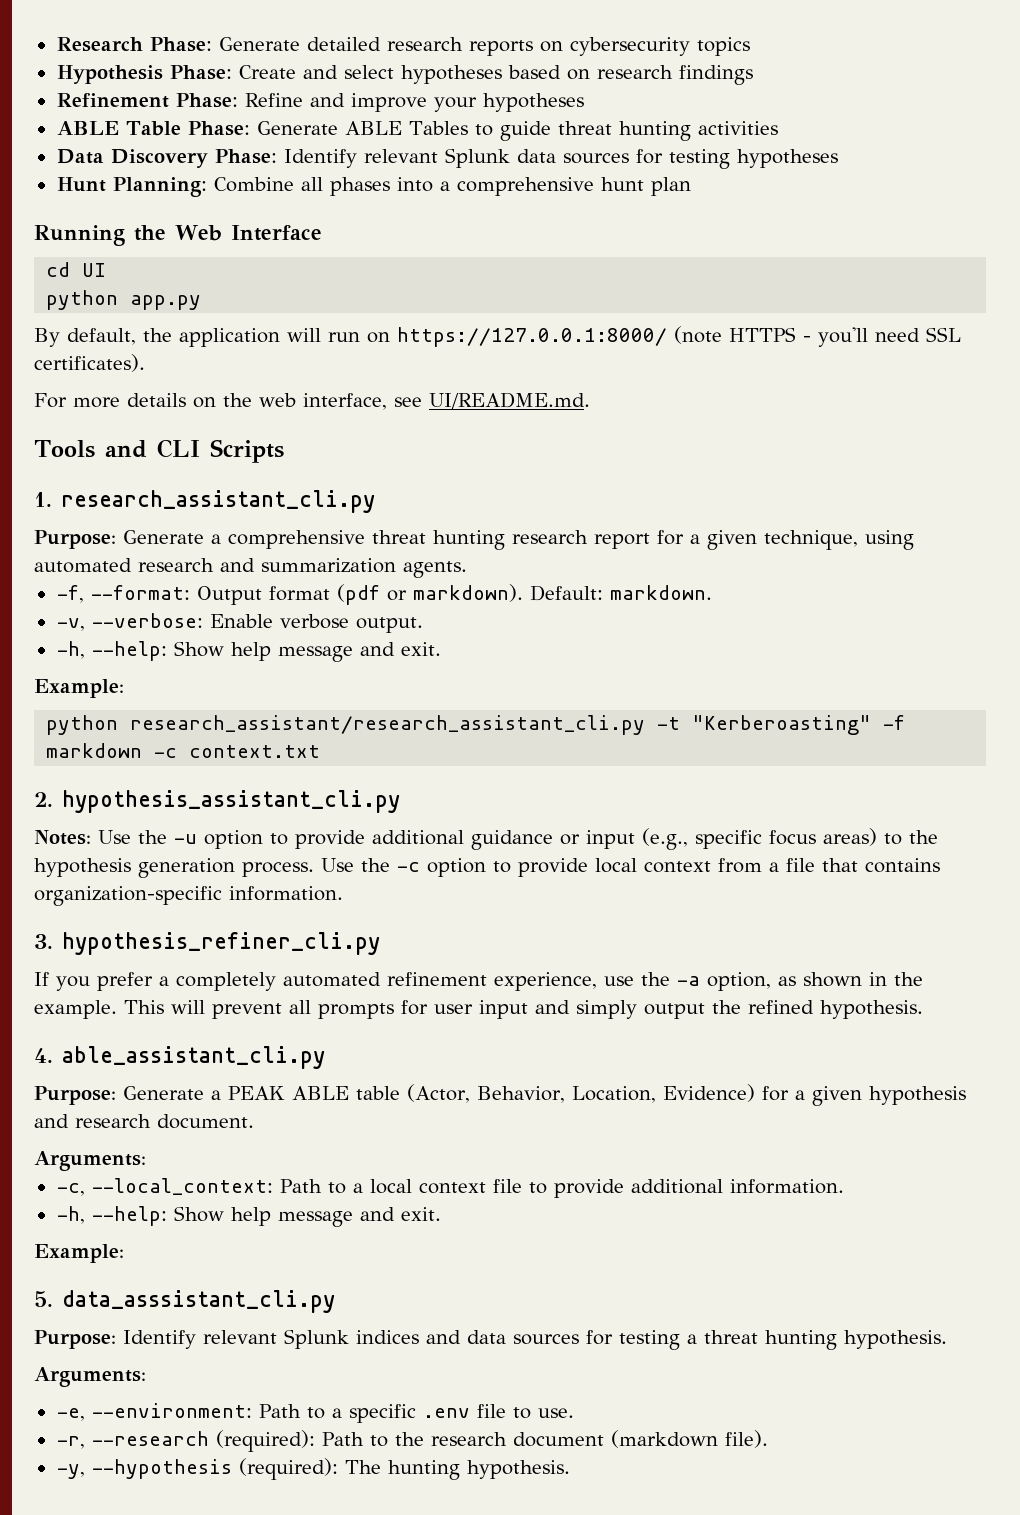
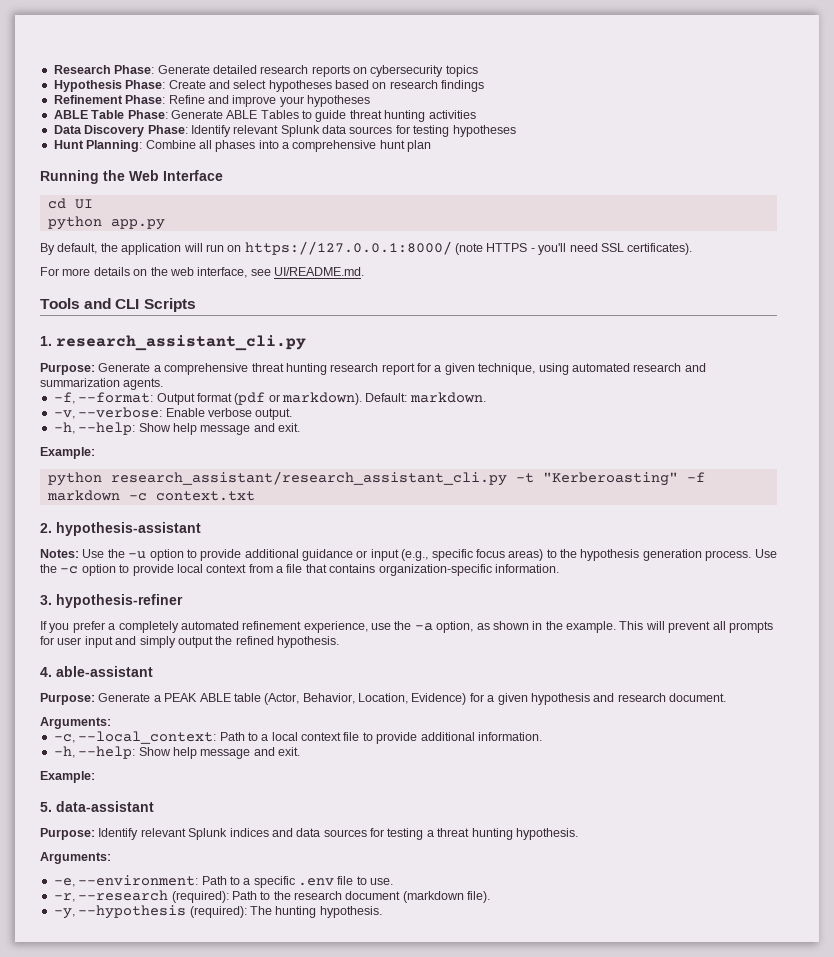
[62,790,400,813] hypothesis_assistant_cli.py -> [56,522,201,536] hypothesis-assistant
[62,932,380,955] hypothesis_refiner_cli.py -> [56,594,183,608] hypothesis-refiner
[62,1046,325,1069] able_assistant_cli.py -> [56,666,153,677] able-assistant
[62,1290,335,1313] data_asssistant_cli.py -> [56,801,154,812] data-assistant

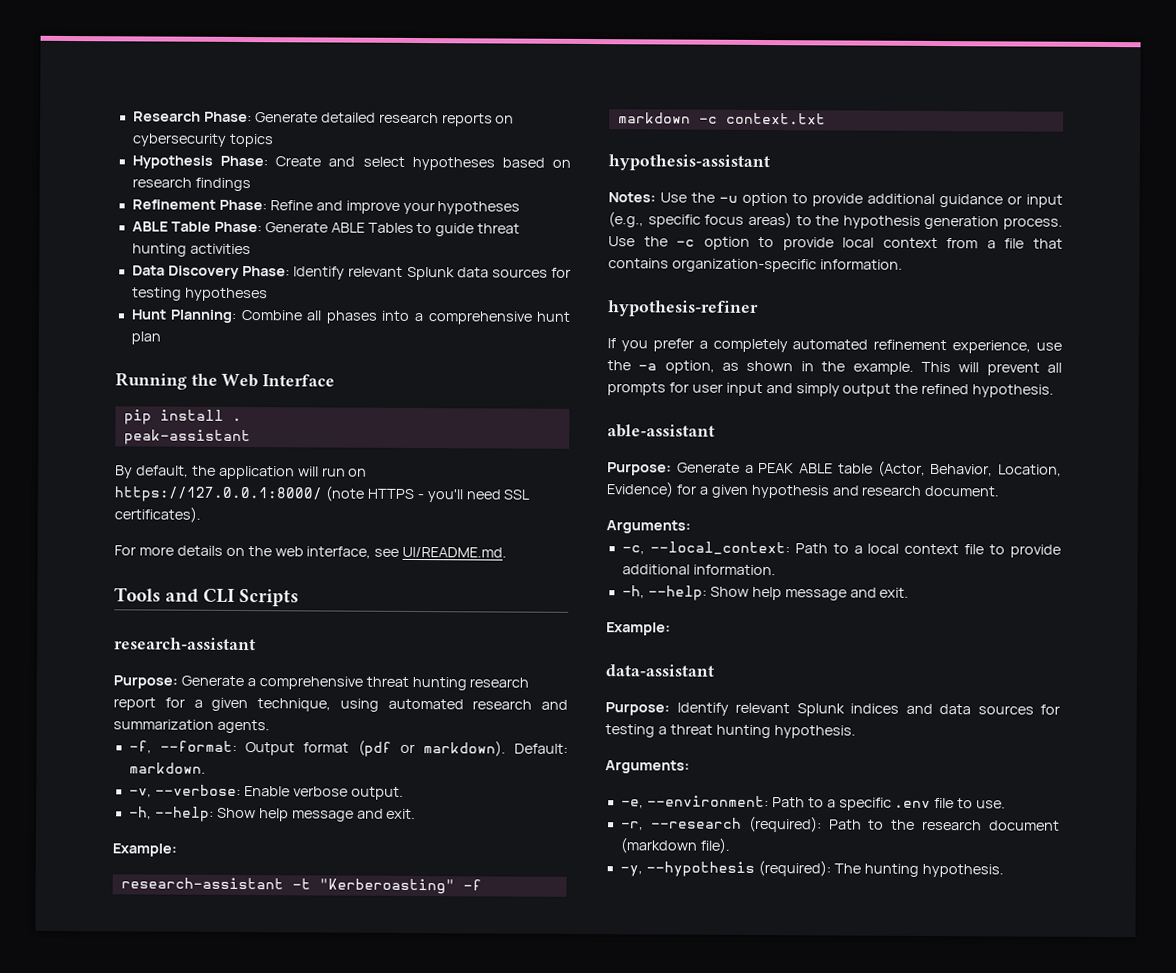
[47,198,93,209] [47,216,165,230] cd UI // python app.py -> [123,409,242,425] [123,429,251,446] pip install . // peak-assistant
[40,335,306,351] 1. research_assistant_cli.py -> [114,637,256,651] research-assistant
[47,471,507,486] python research_assistant/research_assistant_cli.py -> [120,877,284,890] research-assistant
[40,523,52,533] 2. -> (826, 118) none
[40,595,52,605] 3. -> (903, 264) none
[40,667,52,677] 4. -> (1055, 391) none
[40,802,52,812] 5. -> (671, 629) none

